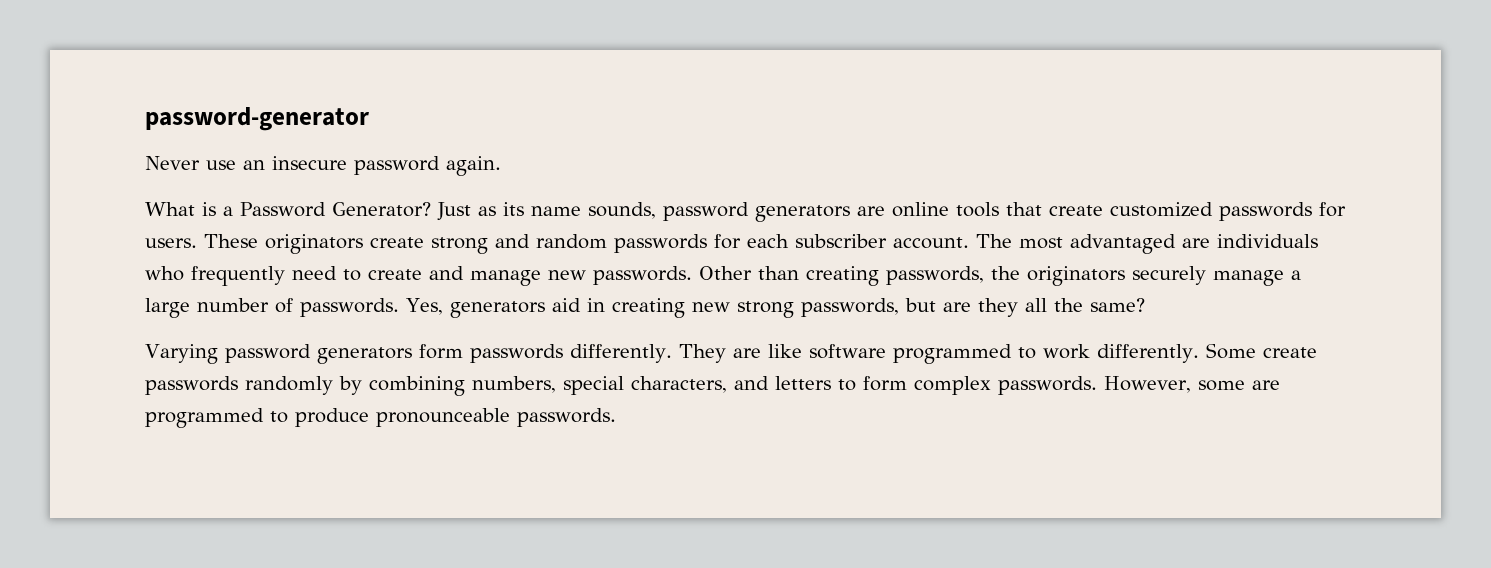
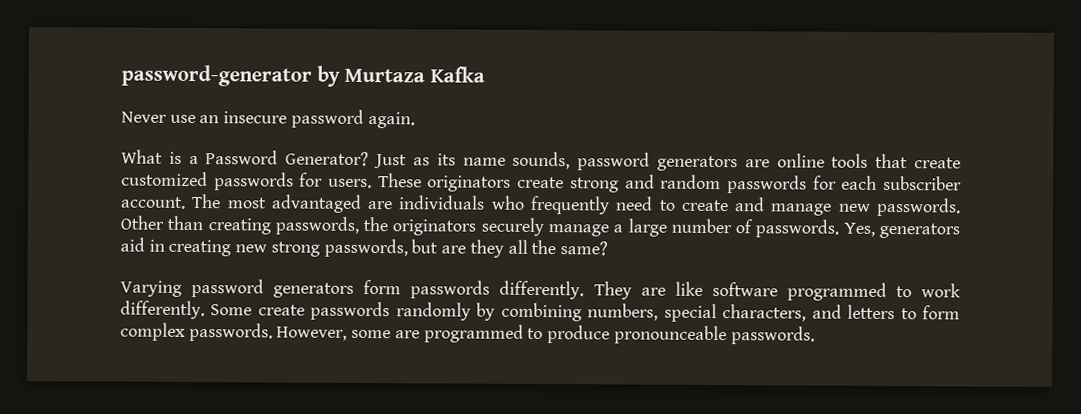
(369, 119) none -> [316,65,485,87] by Murtaza Kafka

